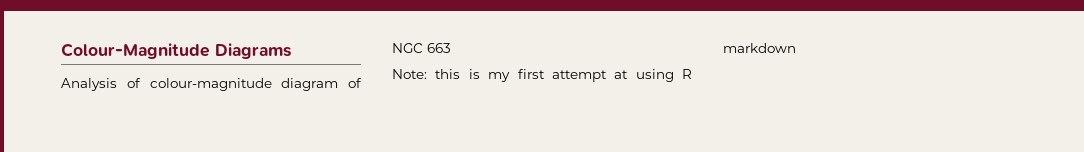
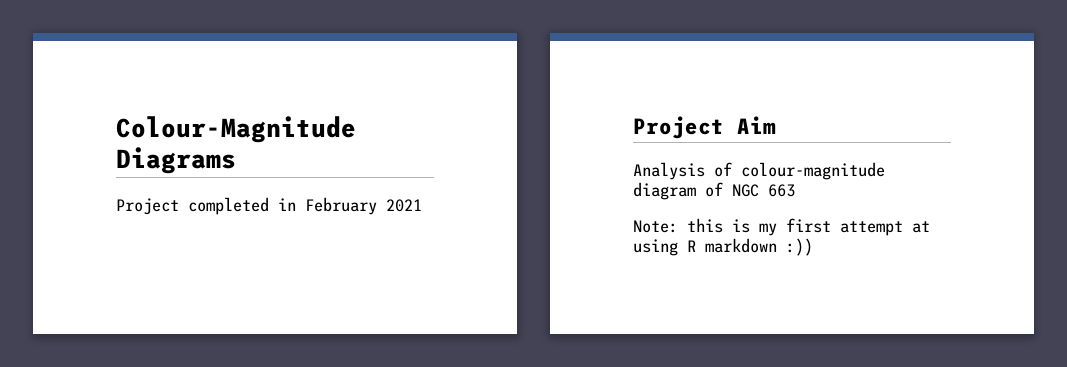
(291, 51) none -> [116,197,422,215] [633,116,776,139] // Project completed in February 2021 // Project Aim
(796, 48) none -> [786,238,813,256] :))

